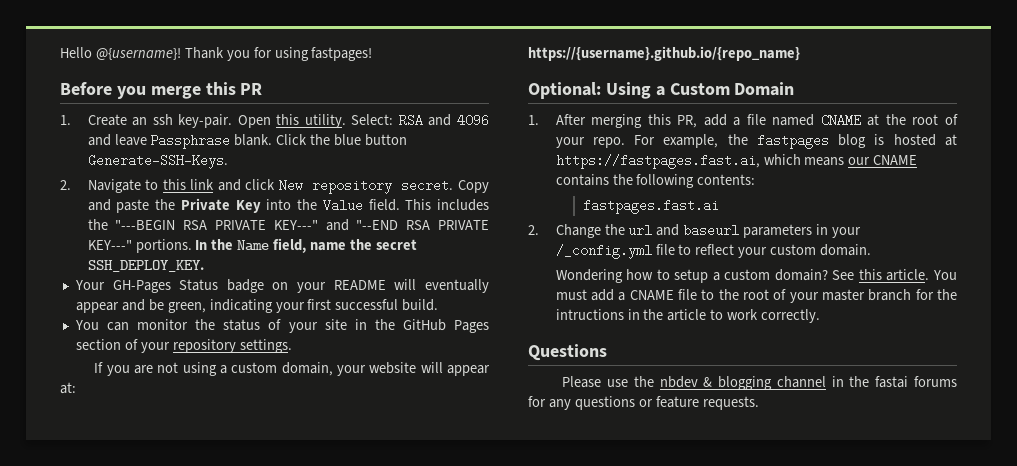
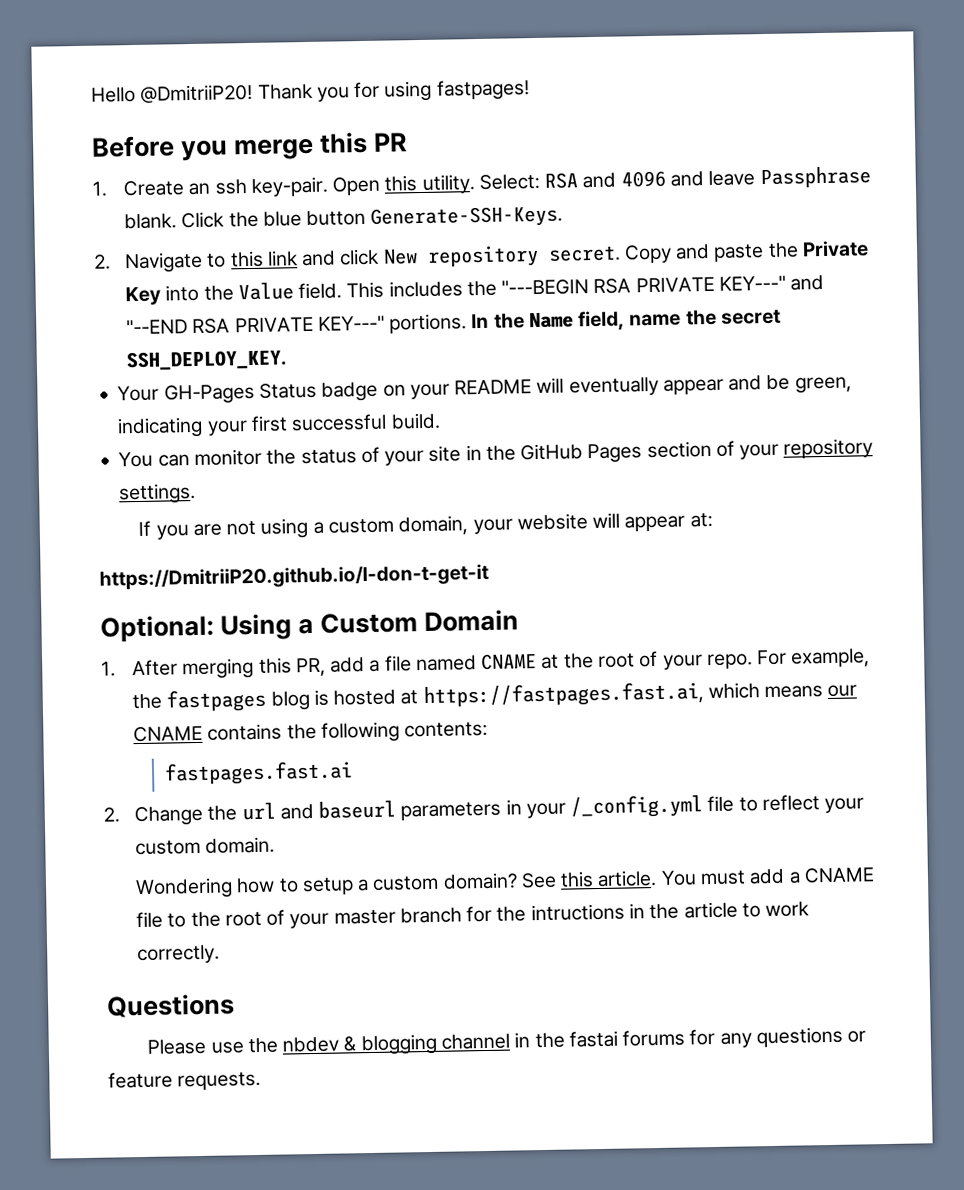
[95,48,181,60] @{username}! -> [140,83,254,103] @DmitriiP20!
[528,46,800,61] https://{username}.github.io/{repo_name} -> [99,563,489,591] https://DmitriiP20.github.io/I-don-t-get-it

